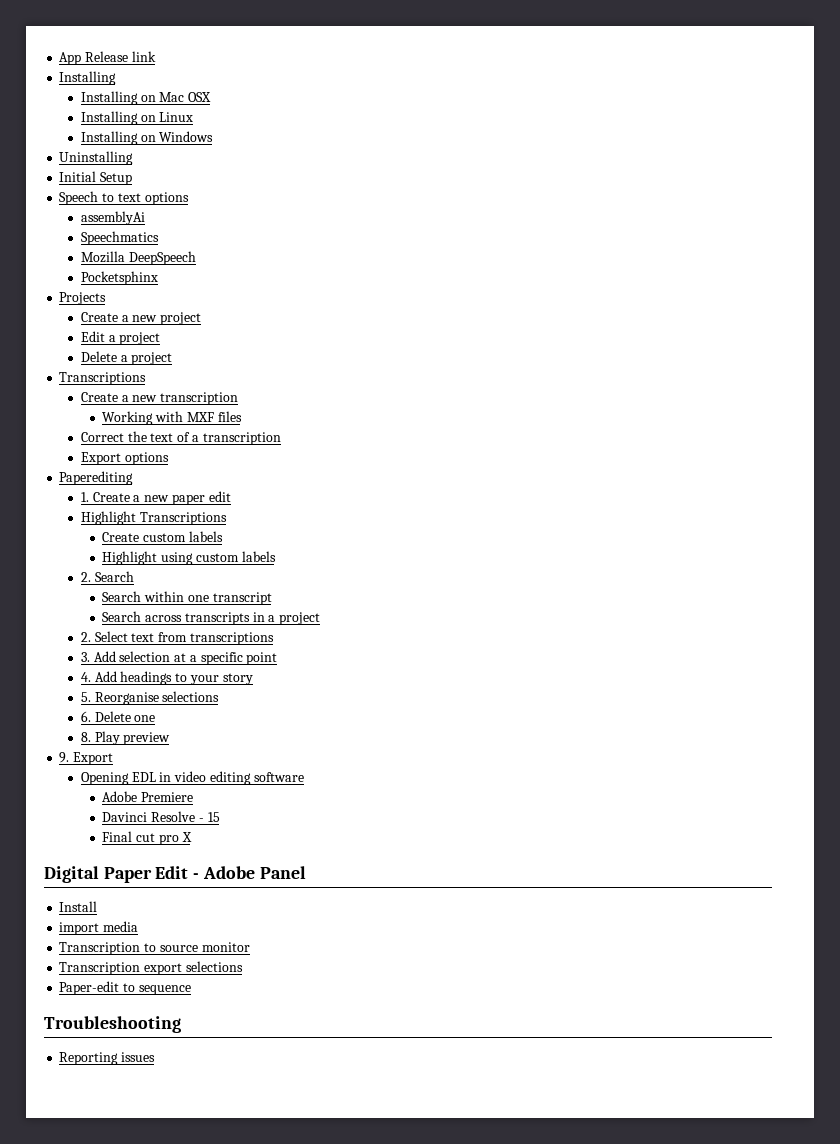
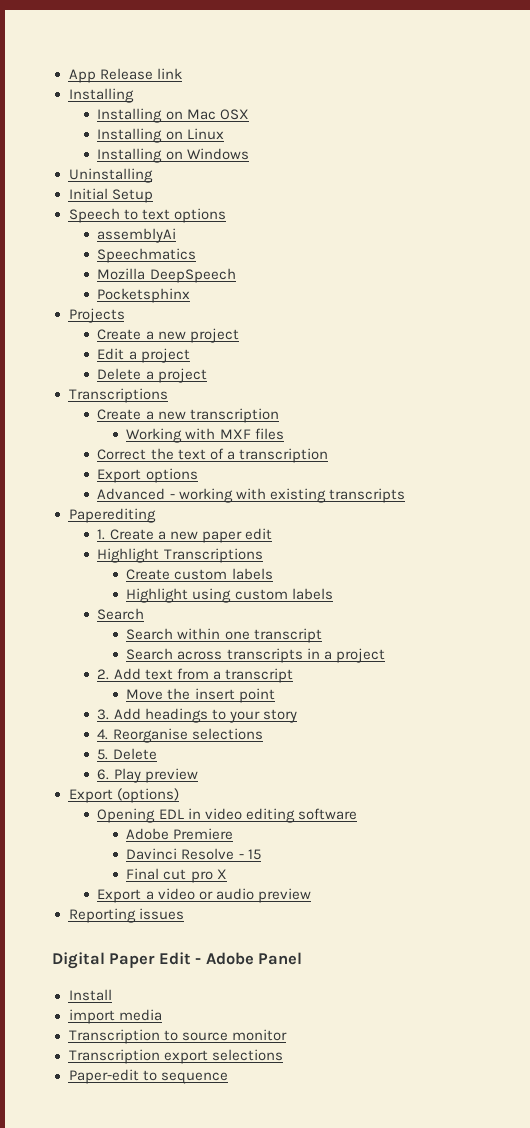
(169, 458) none -> [97,488,405,503] // Advanced - working with existing transcripts
[80,572,91,582] 2. -> (333, 594) none
[94,631,128,642] Select -> [113,668,141,680] Add
[189,632,274,645] [80,651,278,665] [80,672,91,682] transcriptions // 3. Add selection at a specific point // 4. -> [212,668,293,683] [126,688,275,703] [97,709,110,720] a transcript // Move the insert point // 3.
[80,692,91,702] 5. -> [97,729,109,740] 4.
(220, 696) none -> [97,748,157,760] // 5. Delete
[94,711,156,722] [80,732,91,742] Delete one // 8. -> (110, 774) none
[59,752,114,765] 9. Export -> [68,788,179,803] Export (options)
(192, 837) none -> [97,888,311,903] [68,908,184,923] // Export a video or audio preview // Reporting issues
[44,1016,181,1033] [59,1052,156,1065] // Troubleshooting // Reporting issues -> (228, 1078) none

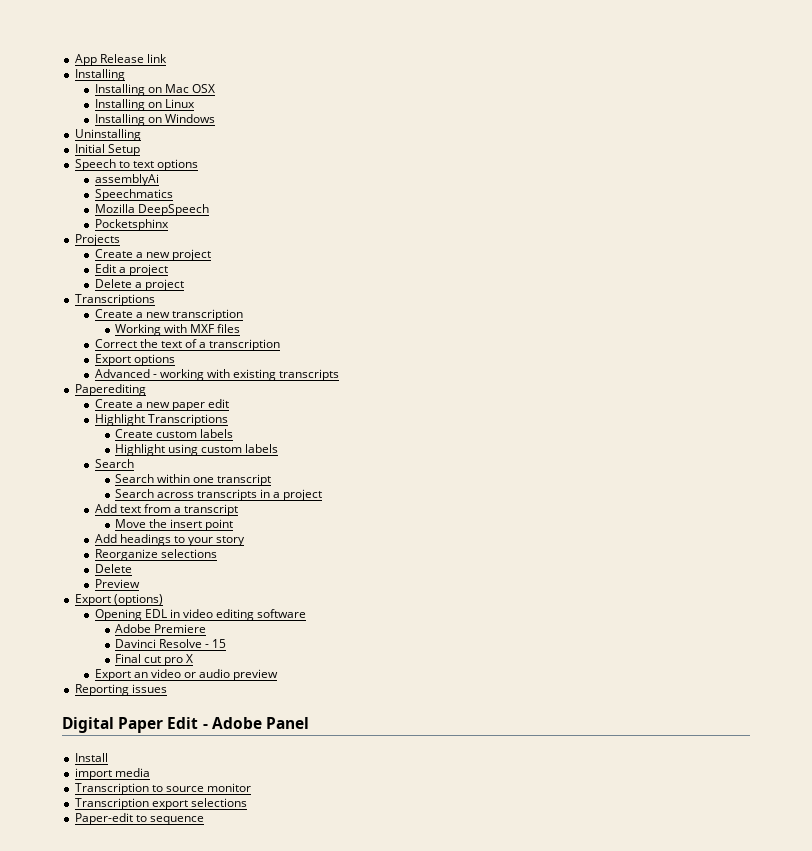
[97,529,106,540] 1. -> (146, 390) none
[97,669,110,680] 2. -> (323, 495) none
[97,709,110,720] 3. -> (234, 525) none
[97,728,263,743] [97,749,109,760] 4. Reorganise selections // 5. -> [94,549,217,561] Reorganize selections //
[97,768,198,783] 6. Play preview -> [94,579,140,588] Preview
[145,891,154,900] a -> [133,672,148,678] an

